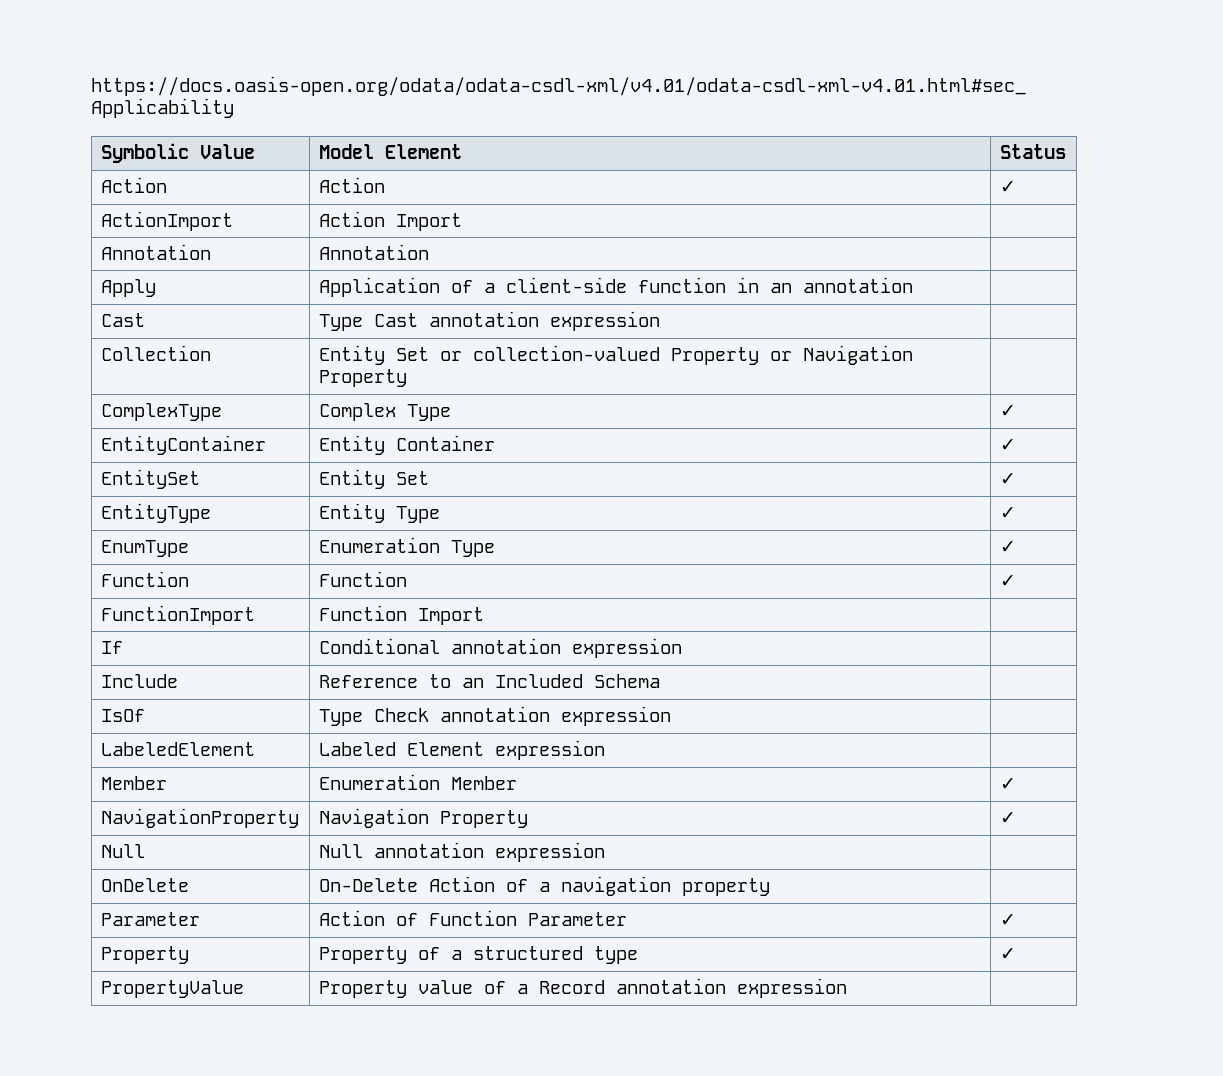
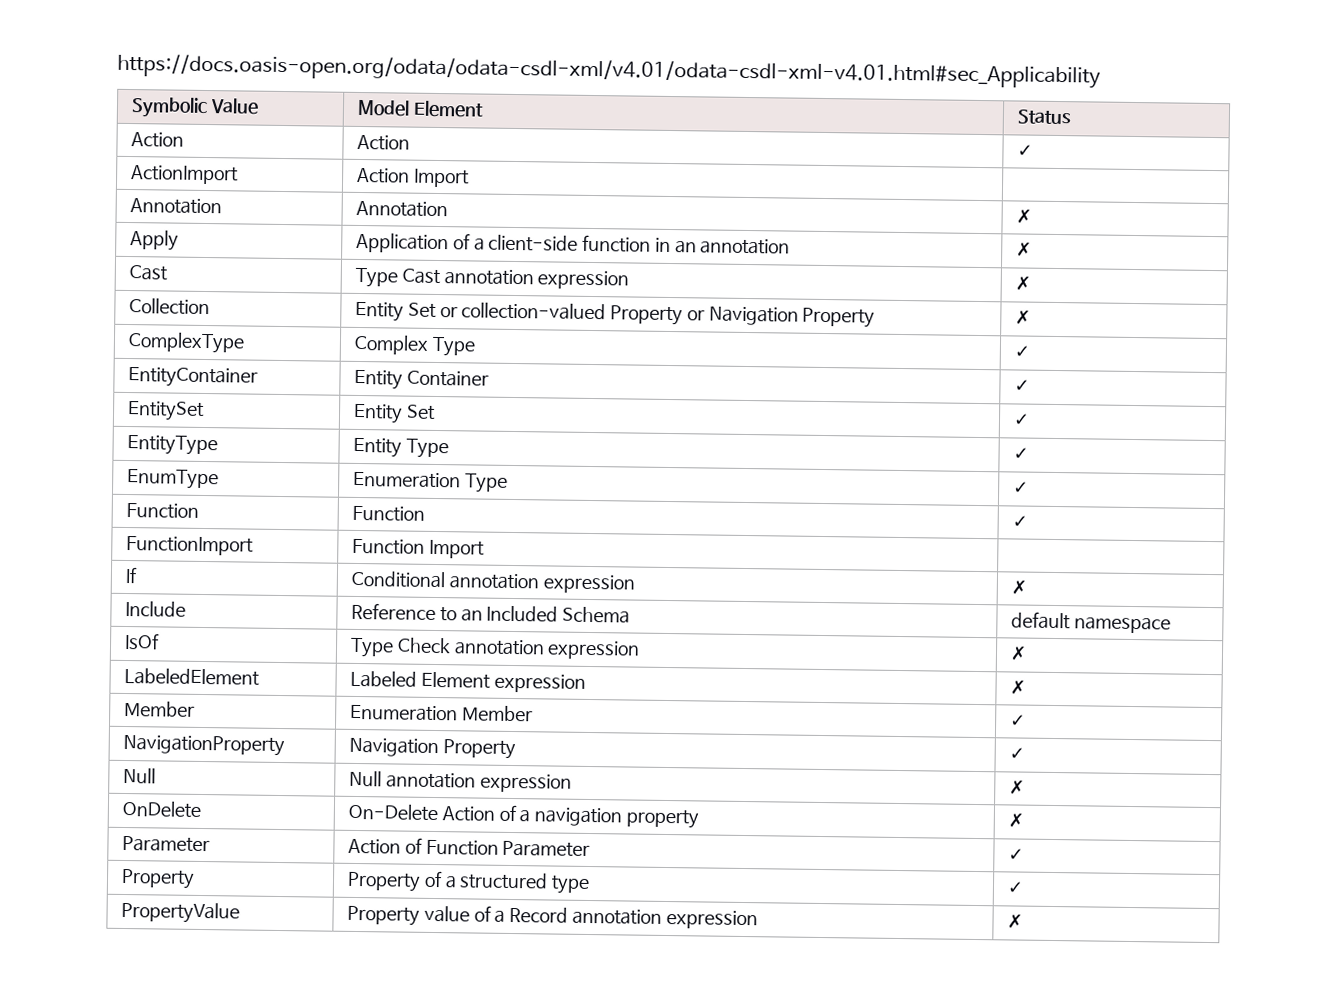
(429, 252) none -> [1016,208,1033,224] ✗
(913, 285) none -> [1016,241,1033,257] ✗
(660, 321) none -> [1015,275,1032,291] ✗
(407, 378) none -> [1015,309,1032,325] ✗
(682, 648) none -> [1011,579,1028,595] ✗
(660, 681) none -> [1011,611,1171,634] default namespace
(671, 716) none -> [1010,645,1028,661] ✗
(605, 750) none -> [1010,679,1027,695] ✗
(605, 852) none -> [1009,779,1026,795] ✗
(770, 887) none -> [1008,812,1025,828] ✗
(847, 988) none -> [1007,913,1024,929] ✗

